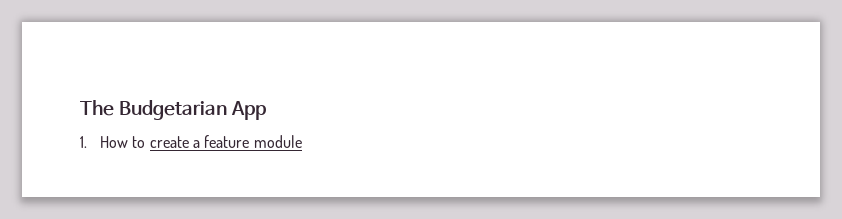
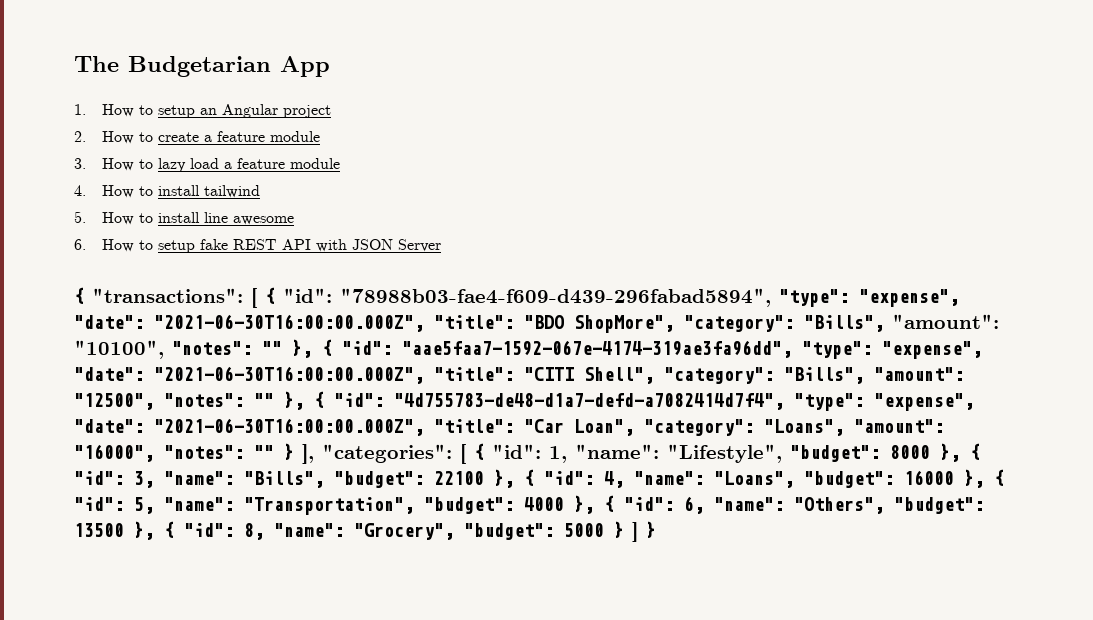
(146, 142) none -> [158,104,332,118] [74,131,154,144] setup an Angular project // 2. How to
(302, 141) none -> [74,158,341,172] [74,185,261,198] [74,211,295,225] [74,239,442,253] [74,287,959,308] [74,314,999,333] [74,339,982,359] [74,366,964,384] [74,391,974,411] [74,418,944,436] [74,443,980,464] [74,469,1004,488] [74,495,984,515] [74,521,656,542] // 3. How to lazy load a feature module // 4. How to install tailwind // 5. How to install line awesome // 6. How to setup fake REST API with JSON Server // { "transactions": [ { "id": "78988b03-fae4-f609-d439-296fabad5894", "type": "expense", "date": "2021-06-30T16:00:00.000Z", "title": "BDO ShopMore", "category": "Bills", "amount": "10100", "notes": "" }, { "id": "aae5faa7-1592-067e-4174-319ae3fa96dd", "type": "expense", "date": "2021-06-30T16:00:00.000Z", "title": "CITI Shell", "category": "Bills", "amount": "12500", "notes": "" }, { "id": "4d755783-de48-d1a7-defd-a7082414d7f4", "type": "expense", "date": "2021-06-30T16:00:00.000Z", "title": "Car Loan", "category": "Loans", "amount": "16000", "notes": "" } ], "categories": [ { "id": 1, "name": "Lifestyle", "budget": 8000 }, { "id": 3, "name": "Bills", "budget": 22100 }, { "id": 4, "name": "Loans", "budget": 16000 }, { "id": 5, "name": "Transportation", "budget": 4000 }, { "id": 6, "name": "Others", "budget": 13500 }, { "id": 8, "name": "Grocery", "budget": 5000 } ] }

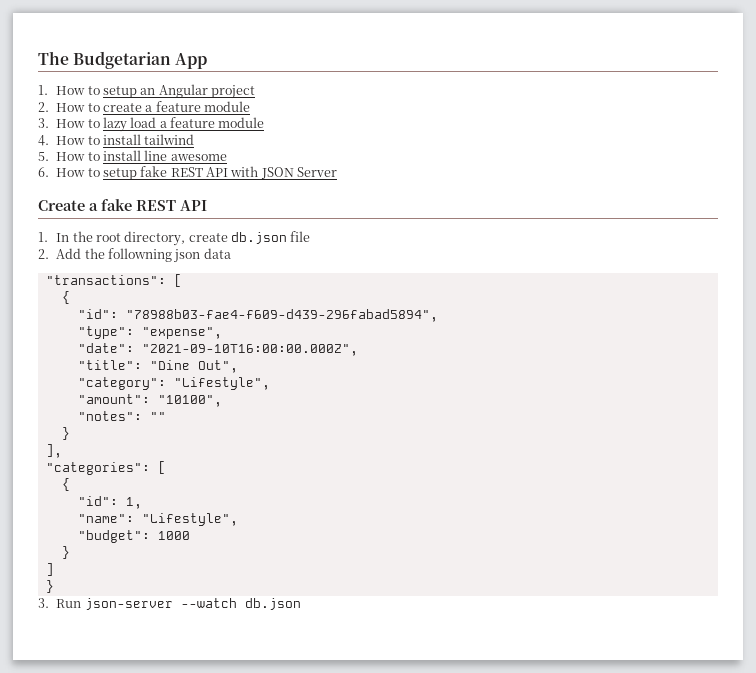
[74,287,84,304] { -> [38,199,207,211] [38,231,311,246] [38,248,231,263] Create a fake REST API // 1. In the root directory, create db.json file // 2. Add the followning json data //
[265,287,275,304] { -> [61,291,70,304] // { //
[779,289,959,307] [74,314,884,333] "type": "expense", "date": "2021-06-30T16:00:00.000Z", "title": "BDO ShopMore", "category": "Bills", -> [77,326,222,339] [77,343,358,356] [77,360,238,373] [77,377,270,390] // "type": "expense", // "date": "2021-09-10T16:00:00.000Z", // "title": "Dine Out", // "category": "Lifestyle", //
[172,339,982,359] [74,366,964,384] [74,391,974,411] [74,418,944,436] [74,443,294,462] "notes": "" }, { "id": "aae5faa7-1592-067e-4174-319ae3fa96dd", "type": "expense", "date": "2021-06-30T16:00:00.000Z", "title": "CITI Shell", "category": "Bills", "amount": "12500", "notes": "" }, { "id": "4d755783-de48-d1a7-defd-a7082414d7f4", "type": "expense", "date": "2021-06-30T16:00:00.000Z", "title": "Car Loan", "category": "Loans", "amount": "16000", "notes": "" } -> [77,411,166,421] [61,427,70,440] // "notes": "" // } //
(314, 454) none -> (62, 451) //
[474,443,484,460] { -> [61,478,70,491] // { //
(567, 454) none -> (142, 503) //
[790,443,980,462] [74,469,1004,488] [74,495,984,515] [74,521,624,540] "budget": 8000 }, { "id": 3, "name": "Bills", "budget": 22100 }, { "id": 4, "name": "Loans", "budget": 16000 }, { "id": 5, "name": "Transportation", "budget": 4000 }, { "id": 6, "name": "Others", "budget": 13500 }, { "id": 8, "name": "Grocery", "budget": 5000 } -> [77,530,190,543] [61,546,70,559] // "budget": 1000 // } //
[646,521,656,538] } -> [45,580,54,593] [38,598,301,610] // } // 3. Run json-server --watch db.json

